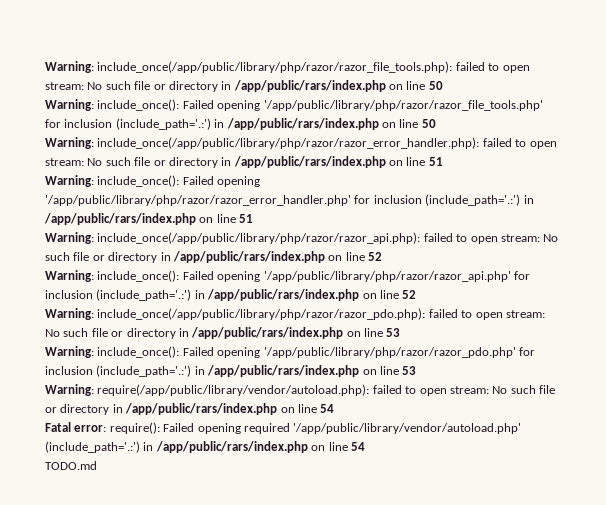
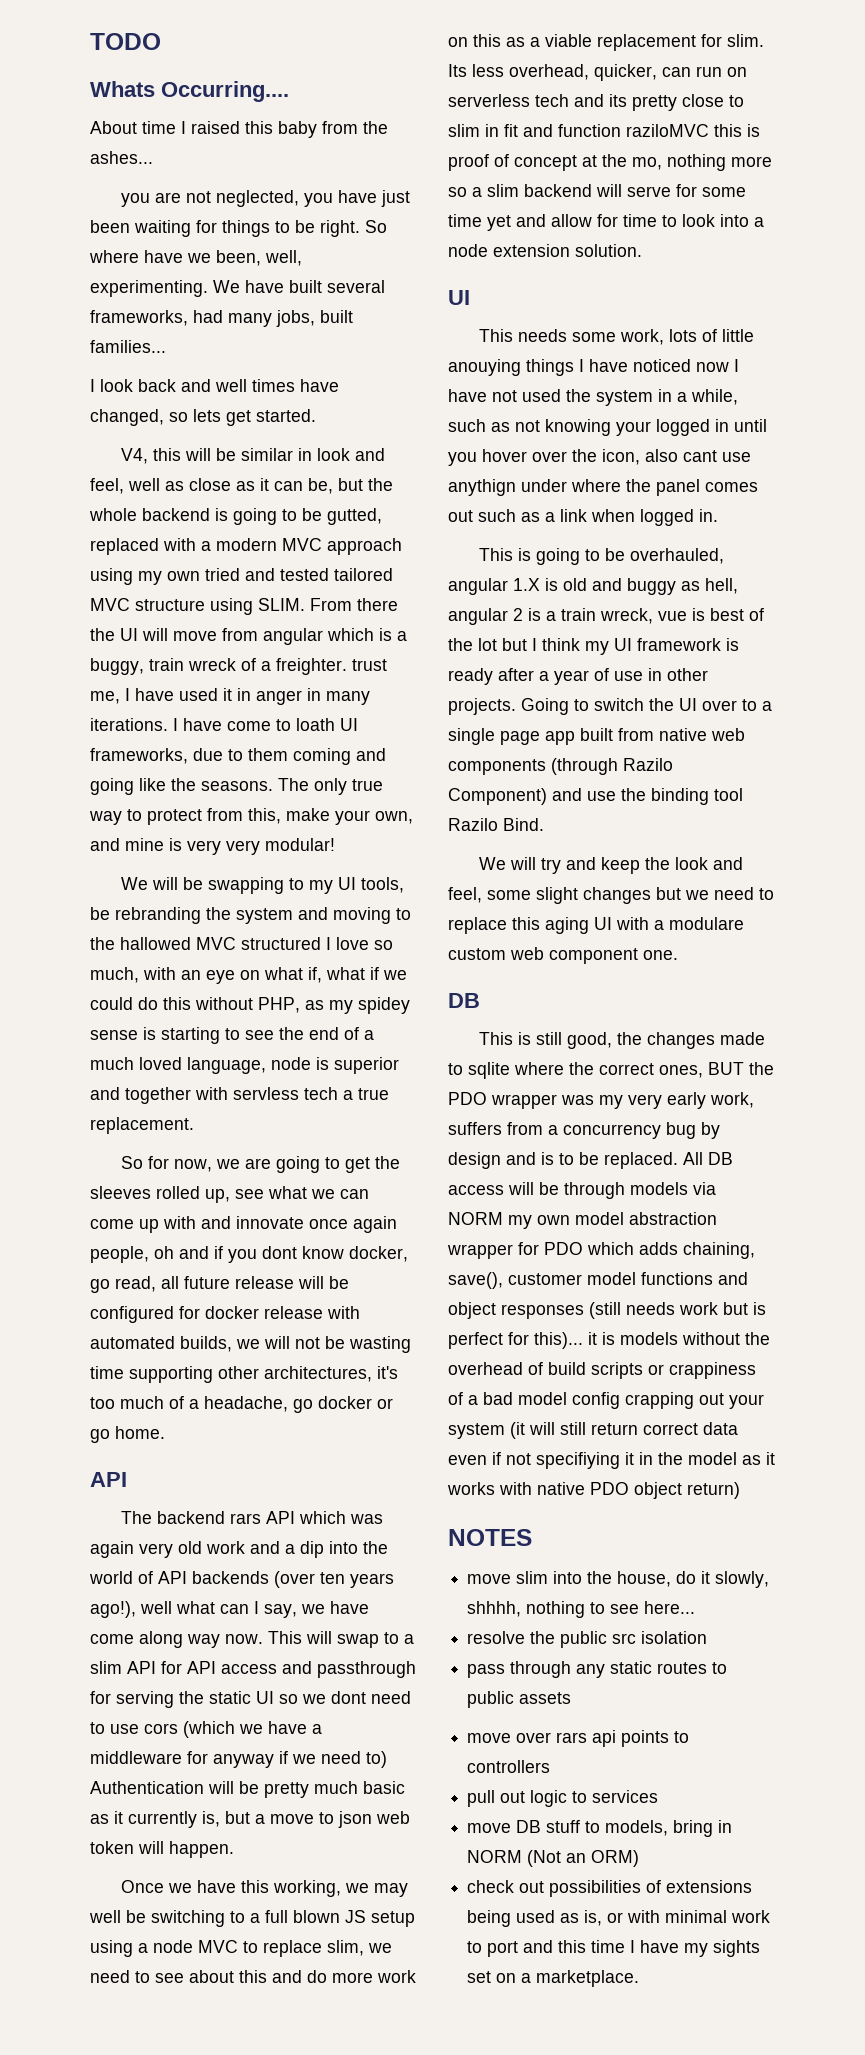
[45,61,530,73] [45,80,443,92] [45,99,543,111] [45,118,436,130] [45,137,557,149] [45,156,443,168] [45,175,261,187] [45,194,534,206] [44,213,254,225] [45,232,559,244] [45,251,382,263] [45,270,530,282] [45,289,417,301] [45,308,545,320] [45,327,401,339] [45,346,535,358] [45,365,417,377] [45,384,555,396] [45,403,335,415] [45,422,522,434] [45,441,365,453] [45,461,97,470] Warning: include_once(/app/public/library/php/razor/razor_file_tools.php): failed to open stream: No such file or directory in /app/public/rars/index.php on line 50 // Warning: include_once(): Failed opening '/app/public/library/php/razor/razor_file_tools.php' for inclusion (include_path='.:') in /app/public/rars/index.php on line 50 // Warning: include_once(/app/public/library/php/razor/razor_error_handler.php): failed to open stream: No such file or directory in /app/public/rars/index.php on line 51 // Warning: include_once(): Failed opening '/app/public/library/php/razor/razor_error_handler.php' for inclusion (include_path='.:') in /app/public/rars/index.php on line 51 // Warning: include_once(/app/public/library/php/razor/razor_api.php): failed to open stream: No such file or directory in /app/public/rars/index.php on line 52 // Warning: include_once(): Failed opening '/app/public/library/php/razor/razor_api.php' for inclusion (include_path='.:') in /app/public/rars/index.php on line 52 // Warning: include_once(/app/public/library/php/razor/razor_pdo.php): failed to open stream: No such file or directory in /app/public/rars/index.php on line 53 // Warning: include_once(): Failed opening '/app/public/library/php/razor/razor_pdo.php' for inclusion (include_path='.:') in /app/public/rars/index.php on line 53 // Warning: require(/app/public/library/vendor/autoload.php): failed to open stream: No such file or directory in /app/public/rars/index.php on line 54 // Fatal error: require(): Failed opening required '/app/public/library/vendor/autoload.php' (include_path='.:') in /app/public/rars/index.php on line 54 // TODO.md -> [90,33,161,50] [90,81,289,102] [90,121,388,138] [90,151,153,164] [121,190,411,207] [90,220,387,237] [89,250,302,266] [90,280,385,297] [90,310,353,327] [90,340,166,353] [90,379,339,392] [90,409,316,426] [121,448,386,464] [90,478,393,494] [89,508,382,525] [90,538,402,555] [90,568,393,585] [90,598,398,615] [90,628,407,645] [90,658,387,675] [90,688,370,705] [90,718,358,731] [90,748,386,765] [90,778,383,795] [89,808,413,825] [90,838,335,855] [121,877,405,894] [90,907,411,924] [90,937,393,950] [90,967,407,984] [90,997,410,1014] [90,1027,374,1044] [90,1057,399,1074] [90,1087,389,1104] [90,1117,194,1134] [121,1156,401,1173] [90,1186,369,1203] [90,1216,397,1233] [90,1246,408,1263] [90,1276,349,1293] [90,1306,360,1323] [90,1336,411,1353] [90,1366,398,1383] [90,1396,393,1413] [90,1426,165,1443] [90,1472,127,1487] [121,1511,384,1524] [90,1541,388,1558] [89,1571,394,1588] [90,1601,369,1618] [90,1631,414,1648] [90,1661,416,1678] [90,1691,411,1708] [90,1721,322,1738] [90,1751,387,1768] [90,1781,405,1798] [90,1811,410,1828] [90,1841,234,1858] [121,1880,409,1897] [89,1910,415,1927] [90,1940,392,1957] [90,1970,416,1983] [448,34,764,51] [448,64,747,81] [448,94,744,111] [448,124,760,137] [448,154,772,171] [448,184,746,197] [448,214,764,231] [448,244,642,257] [448,290,470,305] [479,329,755,345] [448,359,739,376] [448,389,738,406] [448,419,767,436] [448,449,751,466] [448,479,758,496] [448,509,718,526] [479,548,725,565] [448,578,738,595] [448,608,764,625] [448,638,739,655] [448,668,708,685] [448,698,772,715] [448,728,745,745] [448,758,673,775] [448,788,743,805] [448,818,544,831] [479,857,744,874] [448,887,774,904] [448,917,744,934] [448,947,678,964] [448,993,480,1008] [479,1032,766,1049] [448,1062,774,1079] [448,1092,754,1109] [448,1122,720,1139] [448,1152,733,1169] [448,1182,716,1199] [448,1212,717,1229] [447,1242,755,1259] [448,1272,748,1289] [448,1302,766,1319] [448,1332,770,1349] [448,1362,756,1379] [448,1392,764,1409] [448,1422,738,1439] [448,1452,775,1469] [447,1482,740,1499] [448,1529,532,1546] [467,1571,770,1588] [467,1601,696,1618] [467,1631,708,1648] [467,1661,728,1678] [467,1691,572,1708] [467,1730,690,1747] [467,1760,551,1773] [467,1790,659,1807] [467,1820,733,1837] [467,1850,640,1867] [467,1880,753,1897] [467,1910,771,1927] [467,1940,761,1957] [467,1970,640,1987] TODO // Whats Occurring.... // About time I raised this baby from the ashes... // you are not neglected, you have just been waiting for things to be right. So where have we been, well, experimenting. We have built several frameworks, had many jobs, built families... // I look back and well times have changed, so lets get started. // V4, this will be similar in look and feel, well as close as it can be, but the whole backend is going to be gutted, replaced with a modern MVC approach using my own tried and tested tailored MVC structure using SLIM. From there the UI will move from angular which is a buggy, train wreck of a freighter. trust me, I have used it in anger in many iterations. I have come to loath UI frameworks, due to them coming and going like the seasons. The only true way to protect from this, make your own, and mine is very very modular! // We will be swapping to my UI tools, be rebranding the system and moving to the hallowed MVC structured I love so much, with an eye on what if, what if we could do this without PHP, as my spidey sense is starting to see the end of a much loved language, node is superior and together with servless tech a true replacement. // So for now, we are going to get the sleeves rolled up, see what we can come up with and innovate once again people, oh and if you dont know docker, go read, all future release will be configured for docker release with automated builds, we will not be wasting time supporting other architectures, it's too much of a headache, go docker or go home. // API // The backend rars API which was again very old work and a dip into the world of API backends (over ten years ago!), well what can I say, we have come along way now. This will swap to a slim API for API access and passthrough for serving the static UI so we dont need to use cors (which we have a middleware for anyway if we need to) Authentication will be pretty much basic as it currently is, but a move to json web token will happen. // Once we have this working, we may well be switching to a full blown JS setup using a node MVC to replace slim, we need to see about this and do more work on this as a viable replacement for slim. Its less overhead, quicker, can run on serverless tech and its pretty close to slim in fit and function raziloMVC this is proof of concept at the mo, nothing more so a slim backend will serve for some time yet and allow for time to look into a node extension solution. // UI // This needs some work, lots of little anouying things I have noticed now I have not used the system in a while, such as not knowing your logged in until you hover over the icon, also cant use anythign under where the panel comes out such as a link when logged in. // This is going to be overhauled, angular 1.X is old and buggy as hell, angular 2 is a train wreck, vue is best of the lot but I think my UI framework is ready after a year of use in other projects. Going to switch the UI over to a single page app built from native web components (through Razilo Component) and use the binding tool Razilo Bind. // We will try and keep the look and feel, some slight changes but we need to replace this aging UI with a modulare custom web component one. // DB // This is still good, the changes made to sqlite where the correct ones, BUT the PDO wrapper was my very early work, suffers from a concurrency bug by design and is to be replaced. All DB access will be through models via NORM my own model abstraction wrapper for PDO which adds chaining, save(), customer model functions and object responses (still needs work but is perfect for this)... it is models without the overhead of build scripts or crappiness of a bad model config crapping out your system (it will still return correct data even if not specifiying it in the model as it works with native PDO object return) // NOTES // move slim into the house, do it slowly, shhhh, nothing to see here... // resolve the public src isolation // pass through any static routes to public assets // move over rars api points to controllers // pull out logic to services // move DB stuff to models, bring in NORM (Not an ORM) // check out possibilities of extensions being used as is, or with minimal work to port and this time I have my sights set on a marketplace.

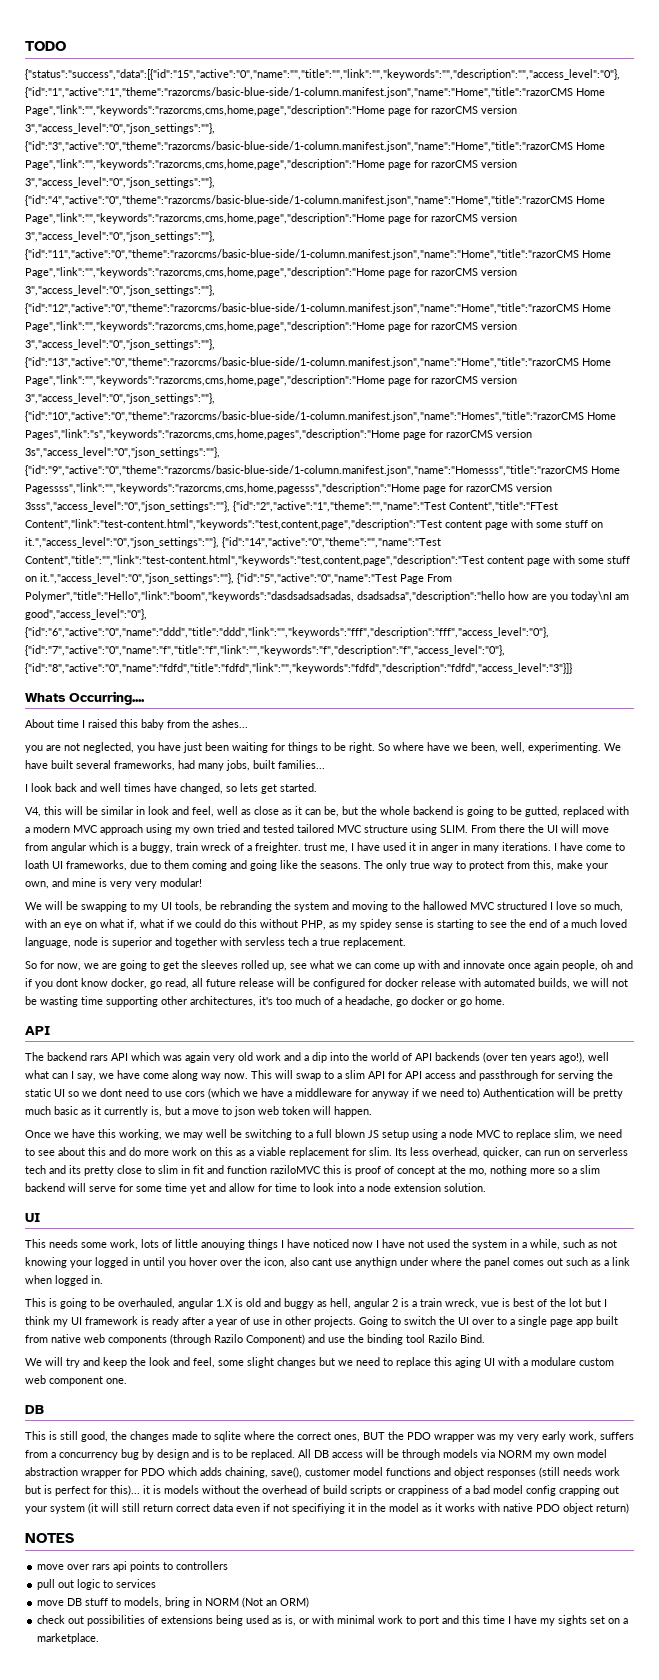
(161, 41) none -> [25,69,620,80] [25,87,605,98] [25,105,517,116] [25,123,215,134] [25,141,605,152] [25,159,517,170] [25,177,215,188] [25,195,605,206] [25,213,517,224] [25,231,215,242] [25,249,611,260] [25,267,517,278] [25,285,215,296] [25,303,611,314] [25,321,517,332] [25,339,215,350] [25,357,611,368] [25,375,517,386] [25,393,215,404] [25,411,616,422] [25,429,532,440] [25,447,220,458] [25,465,620,476] [25,483,552,494] [25,501,558,512] [25,519,603,530] [25,537,441,548] [25,555,630,566] [25,573,452,584] [25,591,629,602] [25,609,147,620] [25,627,549,638] [25,645,505,656] [25,663,572,674] // {"status":"success","data":[{"id":"15","active":"0","name":"","title":"","link":"","keywords":"","description":"","access_level":"0"}, {"id":"1","active":"1","theme":"razorcms/basic-blue-side/1-column.manifest.json","name":"Home","title":"razorCMS Home Page","link":"","keywords":"razorcms,cms,home,page","description":"Home page for razorCMS version 3","access_level":"0","json_settings":""}, {"id":"3","active":"0","theme":"razorcms/basic-blue-side/1-column.manifest.json","name":"Home","title":"razorCMS Home Page","link":"","keywords":"razorcms,cms,home,page","description":"Home page for razorCMS version 3","access_level":"0","json_settings":""}, {"id":"4","active":"0","theme":"razorcms/basic-blue-side/1-column.manifest.json","name":"Home","title":"razorCMS Home Page","link":"","keywords":"razorcms,cms,home,page","description":"Home page for razorCMS version 3","access_level":"0","json_settings":""}, {"id":"11","active":"0","theme":"razorcms/basic-blue-side/1-column.manifest.json","name":"Home","title":"razorCMS Home Page","link":"","keywords":"razorcms,cms,home,page","description":"Home page for razorCMS version 3","access_level":"0","json_settings":""}, {"id":"12","active":"0","theme":"razorcms/basic-blue-side/1-column.manifest.json","name":"Home","title":"razorCMS Home Page","link":"","keywords":"razorcms,cms,home,page","description":"Home page for razorCMS version 3","access_level":"0","json_settings":""}, {"id":"13","active":"0","theme":"razorcms/basic-blue-side/1-column.manifest.json","name":"Home","title":"razorCMS Home Page","link":"","keywords":"razorcms,cms,home,page","description":"Home page for razorCMS version 3","access_level":"0","json_settings":""}, {"id":"10","active":"0","theme":"razorcms/basic-blue-side/1-column.manifest.json","name":"Homes","title":"razorCMS Home Pages","link":"s","keywords":"razorcms,cms,home,pages","description":"Home page for razorCMS version 3s","access_level":"0","json_settings":""}, {"id":"9","active":"0","theme":"razorcms/basic-blue-side/1-column.manifest.json","name":"Homesss","title":"razorCMS Home Pagessss","link":"","keywords":"razorcms,cms,home,pagesss","description":"Home page for razorCMS version 3sss","access_level":"0","json_settings":""}, {"id":"2","active":"1","theme":"","name":"Test Content","title":"FTest Content","link":"test-content.html","keywords":"test,content,page","description":"Test content page with some stuff on it.","access_level":"0","json_settings":""}, {"id":"14","active":"0","theme":"","name":"Test Content","title":"","link":"test-content.html","keywords":"test,content,page","description":"Test content page with some stuff on it.","access_level":"0","json_settings":""}, {"id":"5","active":"0","name":"Test Page From Polymer","title":"Hello","link":"boom","keywords":"dasdsadsadsadas, dsadsadsa","description":"hello how are you today\nI am good","access_level":"0"}, {"id":"6","active":"0","name":"ddd","title":"ddd","link":"","keywords":"fff","description":"fff","access_level":"0"}, {"id":"7","active":"0","name":"f","title":"f","link":"","keywords":"f","description":"f","access_level":"0"}, {"id":"8","active":"0","name":"fdfd","title":"fdfd","link":"","keywords":"fdfd","description":"fdfd","access_level":"3"}]}
[467,1571,770,1588] [467,1601,696,1618] [467,1631,708,1648] [467,1661,728,1678] [467,1691,572,1708] // move slim into the house, do it slowly, shhhh, nothing to see here... // resolve the public src isolation // pass through any static routes to public assets -> (74, 1538) none

